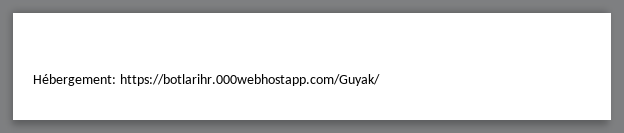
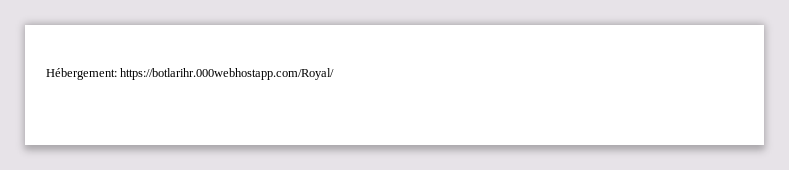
[119,74,380,86] https://botlarihr.000webhostapp.com/Guyak/ -> [120,68,335,80] https://botlarihr.000webhostapp.com/Royal/

